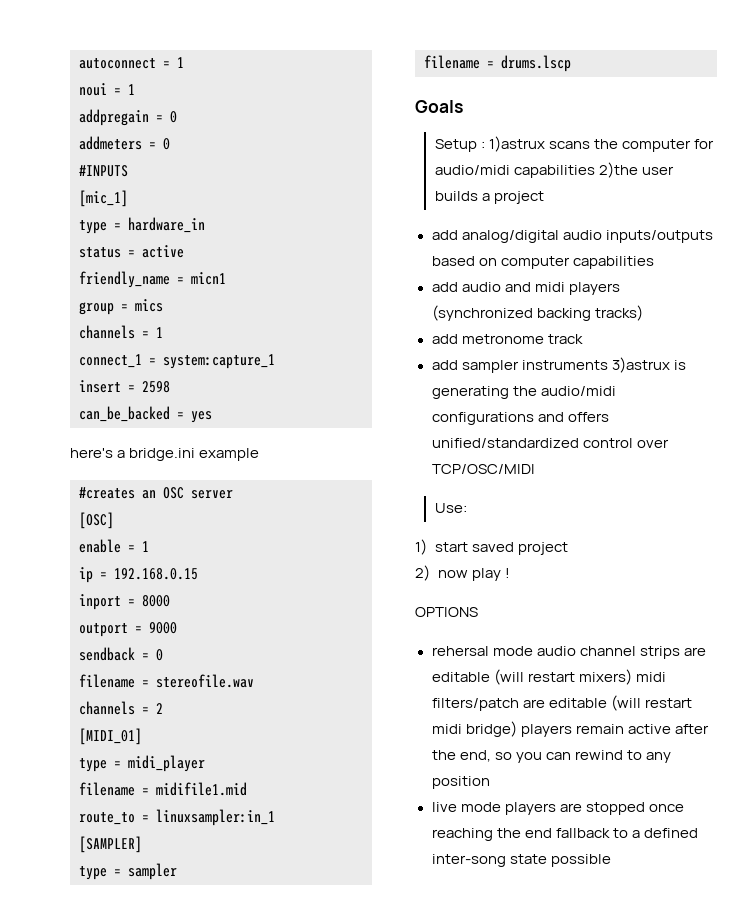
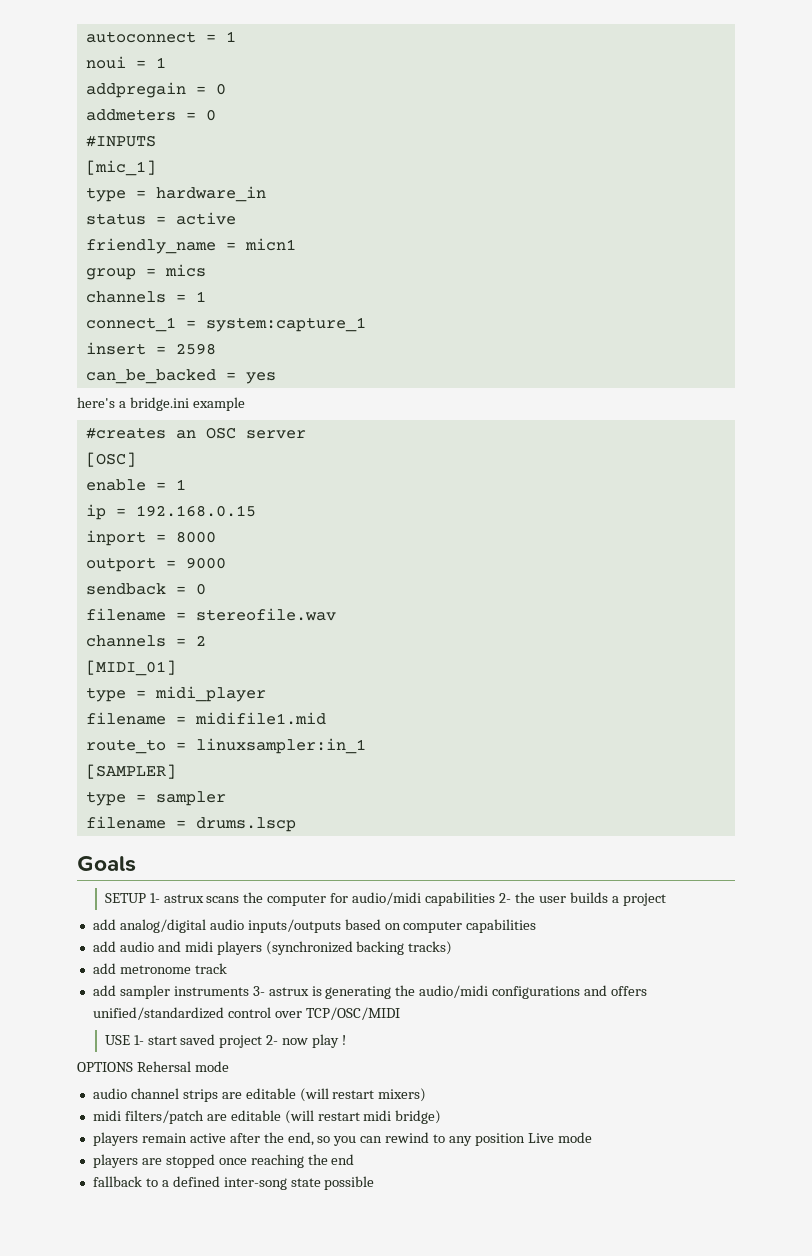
[434,136,545,152] Setup : 1)astrux -> [104,893,204,903] SETUP 1- astrux
[598,162,638,178] 2)the -> [498,892,535,903] 2- the
[611,357,670,373] 3)astrux -> [252,986,309,996] 3- astrux
[434,503,467,513] [415,539,427,555] Use: // 1) -> [104,1035,144,1045] USE 1-
[415,565,430,581] // 2) -> [266,1035,279,1045] 2-
[431,646,533,656] // rehersal mode -> [136,1061,229,1072] Rehersal mode //
(632, 677) none -> (427, 1095) //
(517, 729) none -> (442, 1117) //
[431,802,501,812] // live mode -> [527,1132,592,1143] Live mode //
(552, 833) none -> (355, 1159) //

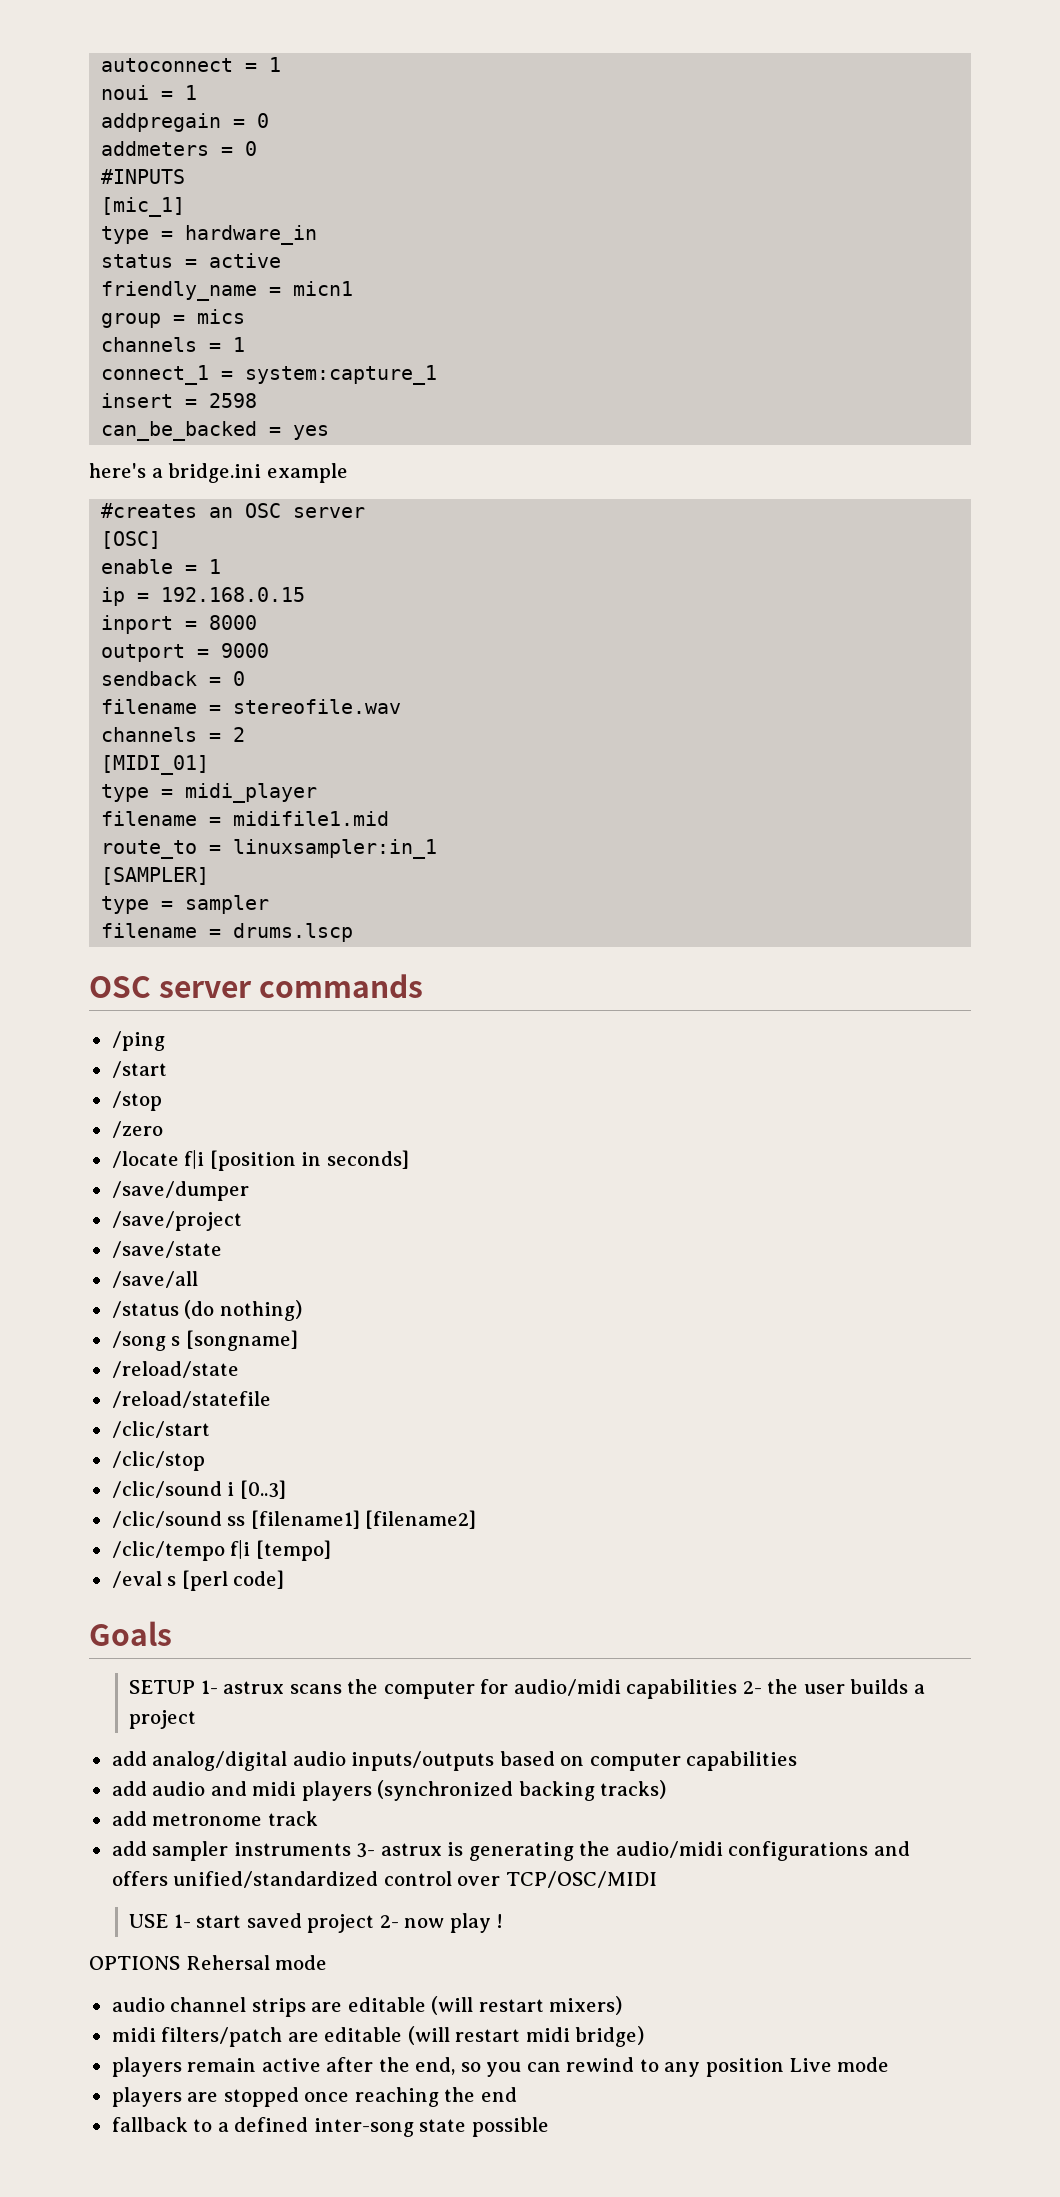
(296, 824) none -> [89,974,424,998] [111,1031,165,1051] [111,1061,167,1078] [111,1091,162,1111] [111,1121,163,1138] [111,1150,409,1171] [111,1181,249,1201] [111,1211,242,1231] [111,1241,222,1258] [111,1271,198,1288] [111,1300,302,1321] [111,1330,298,1351] [111,1361,239,1378] [111,1391,271,1408] [111,1421,210,1438] [111,1451,205,1471] [111,1480,286,1499] [111,1510,477,1529] [111,1540,331,1561] [111,1570,285,1591] // OSC server commands // /ping // /start // /stop // /zero // /locate f|i [position in seconds] // /save/dumper // /save/project // /save/state // /save/all // /status (do nothing) // /song s [songname] // /reload/state // /reload/statefile // /clic/start // /clic/stop // /clic/sound i [0..3] // /clic/sound ss [filename1] [filename2] // /clic/tempo f|i [tempo] // /eval s [perl code]

